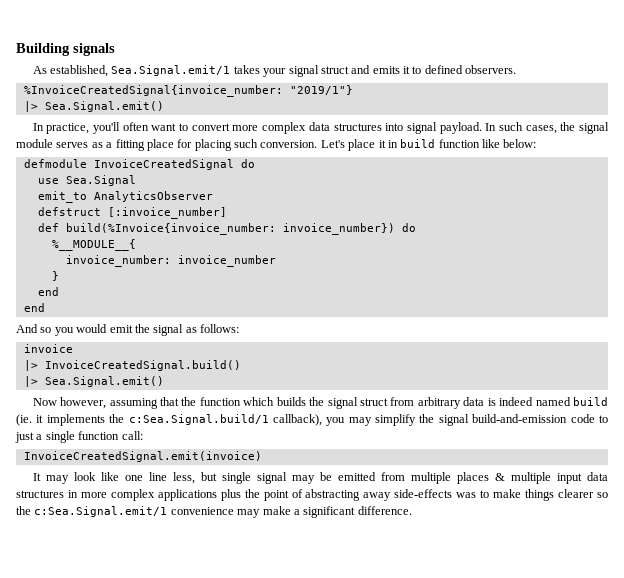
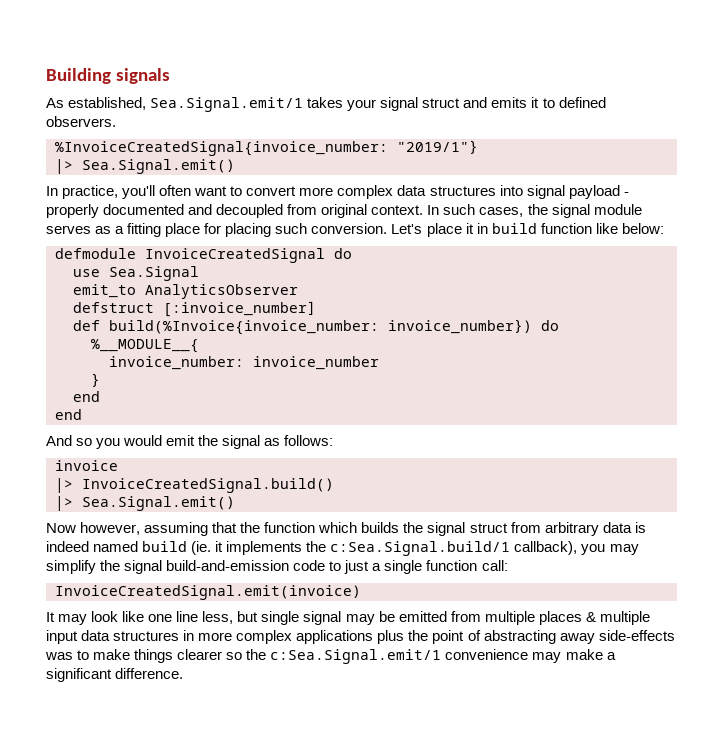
[439,122,482,134] payload. -> [568,185,629,199] [46,204,424,218] payload - properly documented and decoupled from original context.

